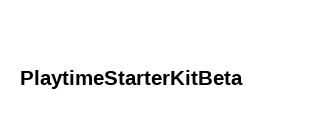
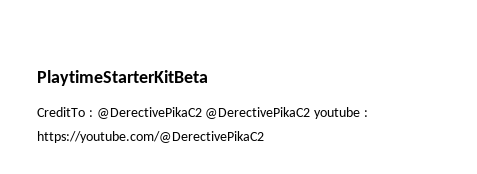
(243, 79) none -> [37,107,368,119] [37,131,264,143] // CreditTo : @DerectivePikaC2 @DerectivePikaC2 youtube : https://youtube.com/@DerectivePikaC2

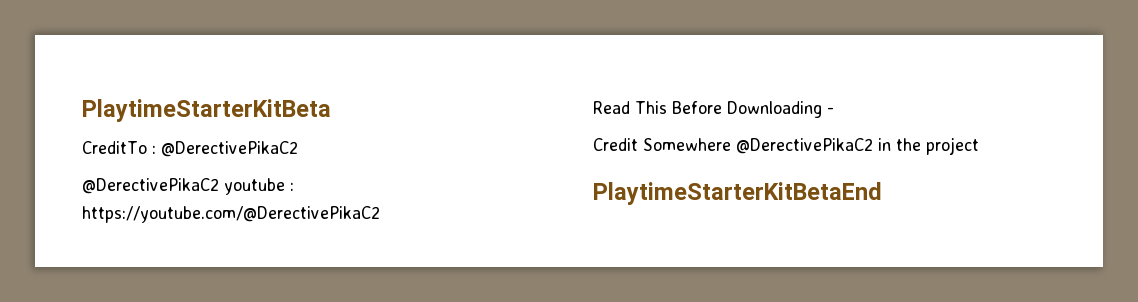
(202, 113) none -> (298, 149) //
(264, 137) none -> [593,101,834,118] [593,137,979,155] [593,182,882,205] // Read This Before Downloading - // Credit Somewhere @DerectivePikaC2 in the project // PlaytimeStarterKitBetaEnd

